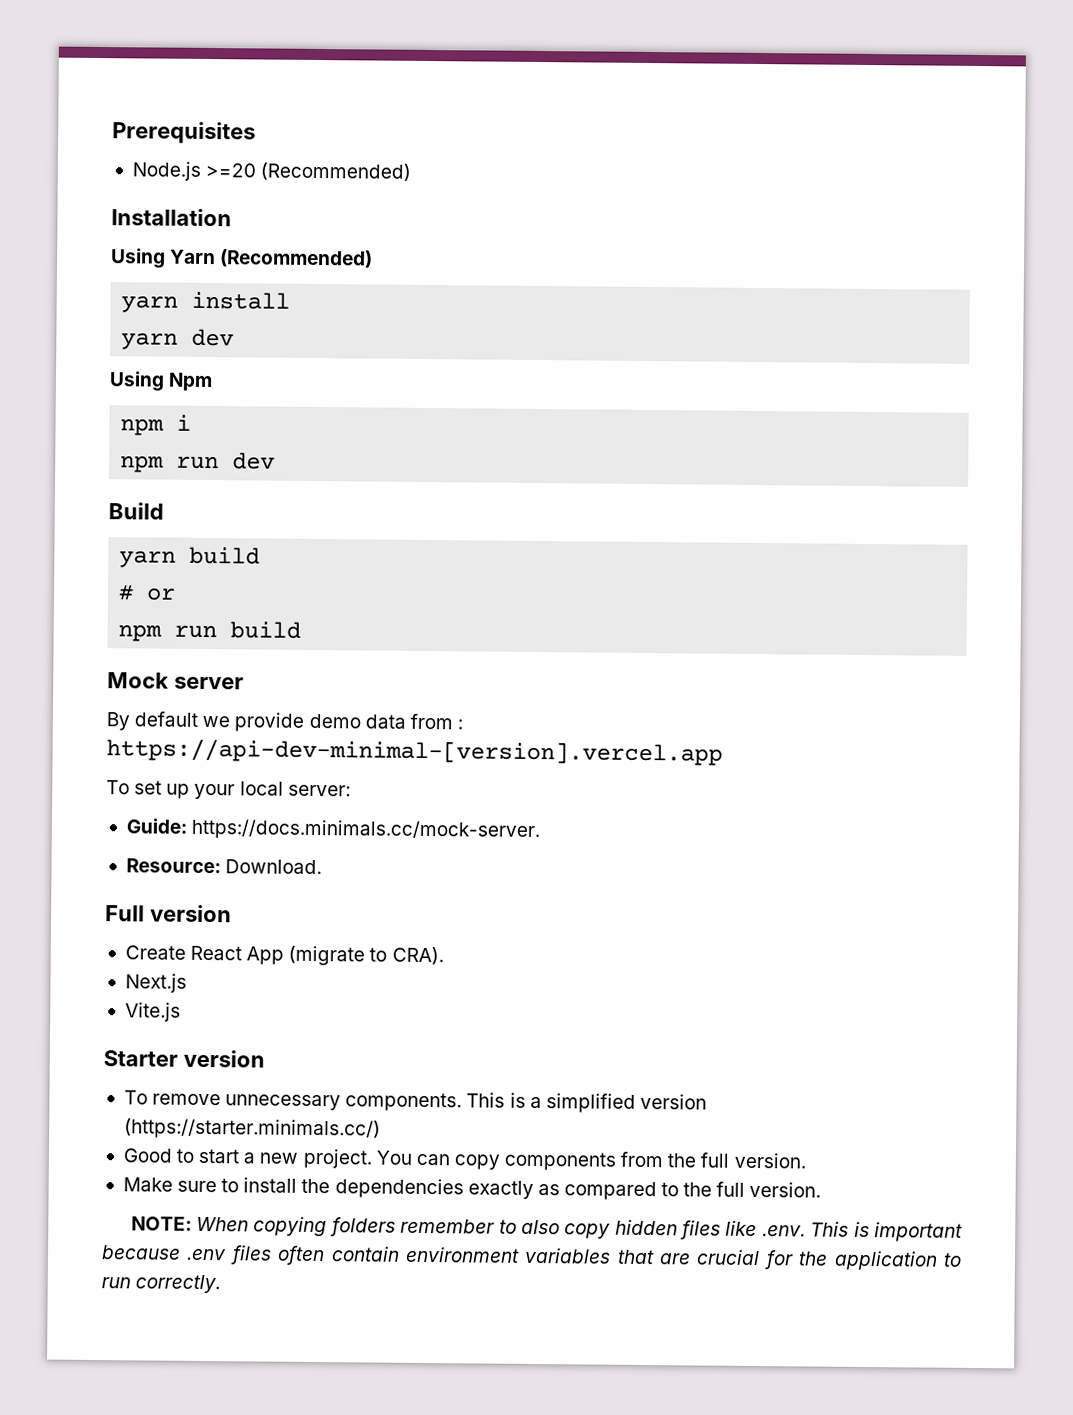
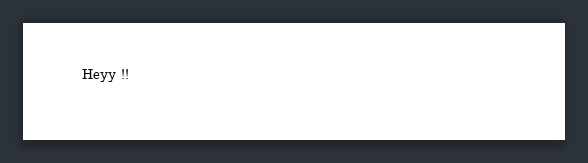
[112,121,256,145] [131,161,412,182] [111,208,232,227] [110,248,374,269] [121,291,291,313] [121,328,235,350] [109,371,214,392] [120,414,192,436] [120,452,276,473] [108,502,164,520] [119,546,261,568] [118,584,177,601] [118,621,302,642] [107,672,244,690] [106,711,463,732] [106,738,723,766] [106,780,351,800] [125,818,541,842] [125,858,323,875] [105,904,232,923] [124,945,444,966] [124,973,187,993] [124,1002,181,1022] [103,1049,265,1068] [123,1090,707,1113] [123,1118,381,1140] [122,1148,806,1171] [122,1177,822,1201] [130,1216,963,1242] [101,1245,962,1271] [101,1274,222,1294] Prerequisites // Node.js >=20 (Recommended) // Installation // Using Yarn (Recommended) // yarn install // yarn dev // Using Npm // npm i // npm run dev // Build // yarn build // # or // npm run build // Mock server // By default we provide demo data from : https://api-dev-minimal-[version].vercel.app // To set up your local server: // Guide: https://docs.minimals.cc/mock-server. // Resource: Download. // Full version // Create React App (migrate to CRA). // Next.js // Vite.js // Starter version // To remove unnecessary components. This is a simplified version (https://starter.minimals.cc/) // Good to start a new project. You can copy components from the full version. // Make sure to install the dependencies exactly as compared to the full version. // NOTE: When copying folders remember to also copy hidden files like .env. This is important because .env files often contain environment variables that are crucial for the application to run correctly. -> [82,69,129,82] Heyy !!

